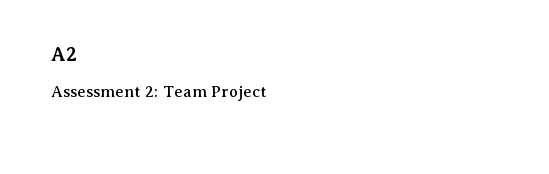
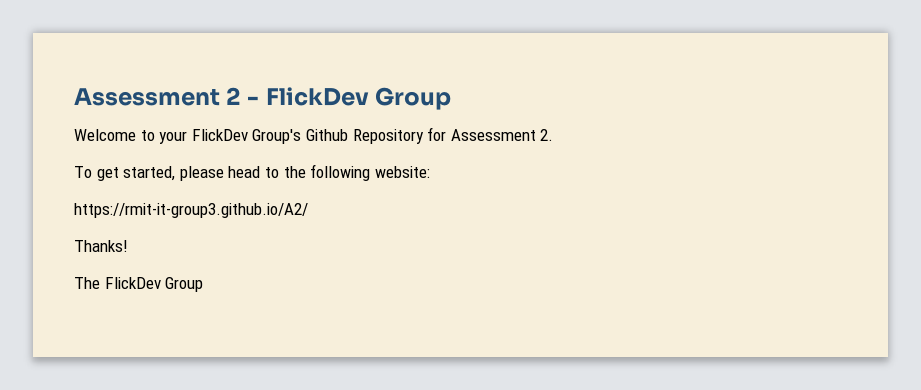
[51,47,77,61] [51,85,267,101] A2 // Assessment 2: Team Project -> [74,87,451,110] [74,127,554,144] [74,164,430,181] [74,203,308,218] [74,240,128,252] [74,277,204,292] Assessment 2 - FlickDev Group // Welcome to your FlickDev Group's Github Repository for Assessment 2. // To get started, please head to the following website: // https://rmit-it-group3.github.io/A2/ // Thanks! // The FlickDev Group

